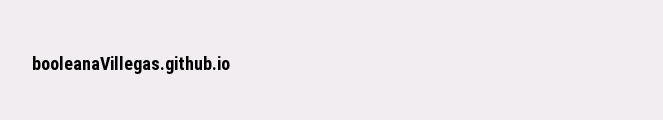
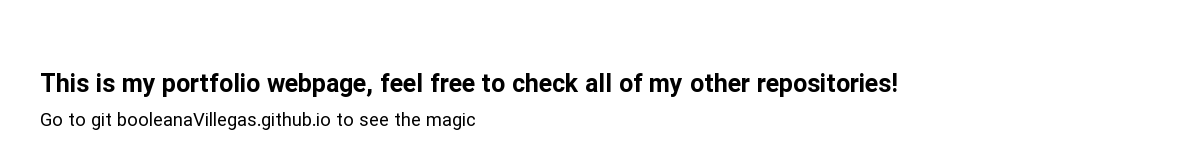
[32,56,230,74] booleanaVillegas.github.io -> [40,73,898,97] [40,112,476,130] This is my portfolio webpage, feel free to check all of my other repositories! // Go to git booleanaVillegas.github.io to see the magic

